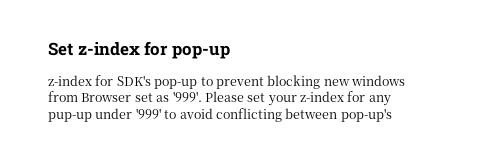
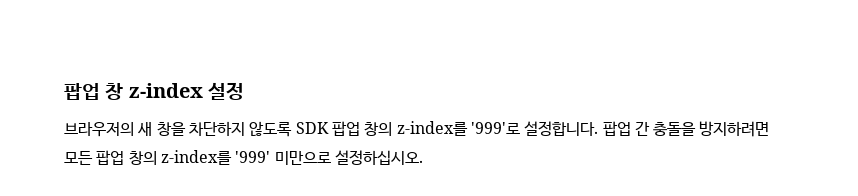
[48,41,230,59] [48,75,405,89] [48,91,391,106] [48,108,392,122] Set z-index for pop-up // z-index for SDK's pop-up to prevent blocking new windows from Browser set as '999'. Please set your z-index for any pup-up under '999' to avoid conflicting between pop-up's -> [64,82,245,100] [64,121,770,137] [64,150,423,165] 팝업 창 z-index 설정 // 브라우저의 새 창을 차단하지 않도록 SDK 팝업 창의 z-index를 '999'로 설정합니다. 팝업 간 충돌을 방지하려면 모든 팝업 창의 z-index를 '999' 미만으로 설정하십시오.

